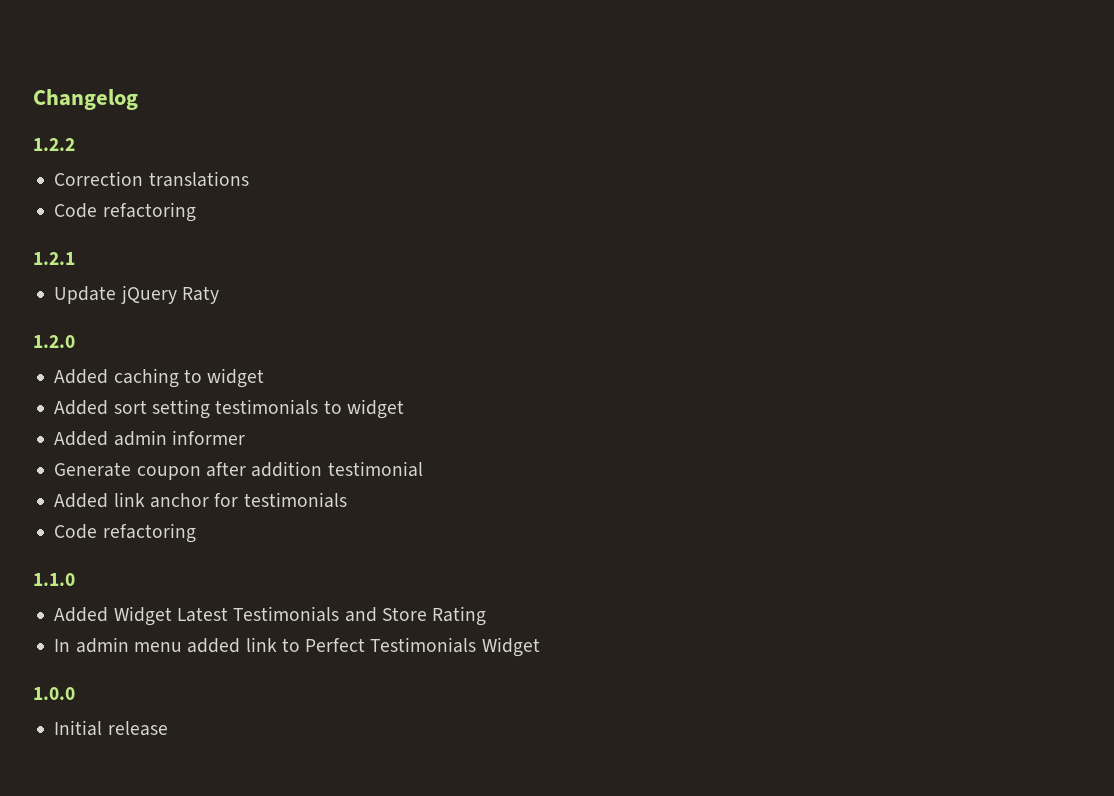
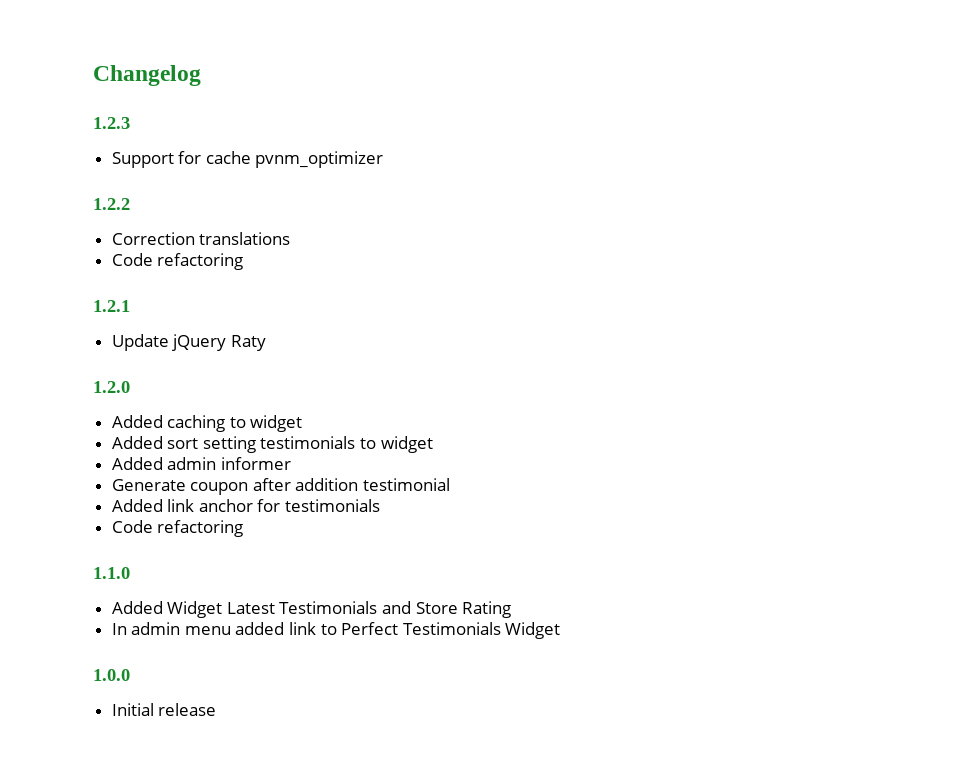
(138, 99) none -> [93,117,130,129] [111,151,384,168] // 1.2.3 // Support for cache pvnm_optimizer

